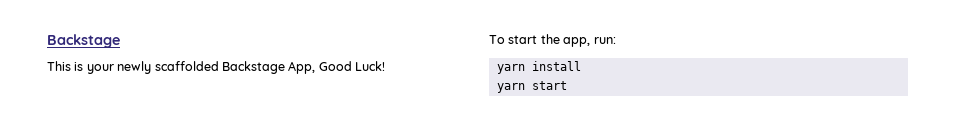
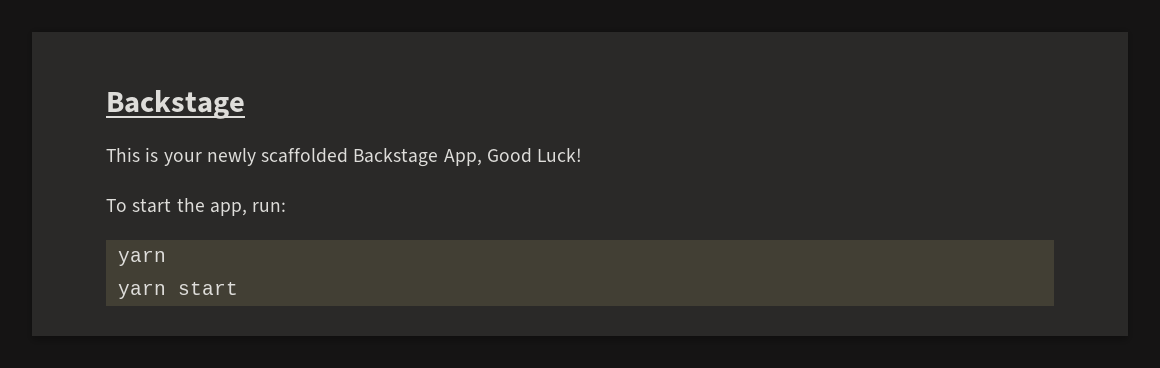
[531,61,581,71] install -> (166, 258) none

